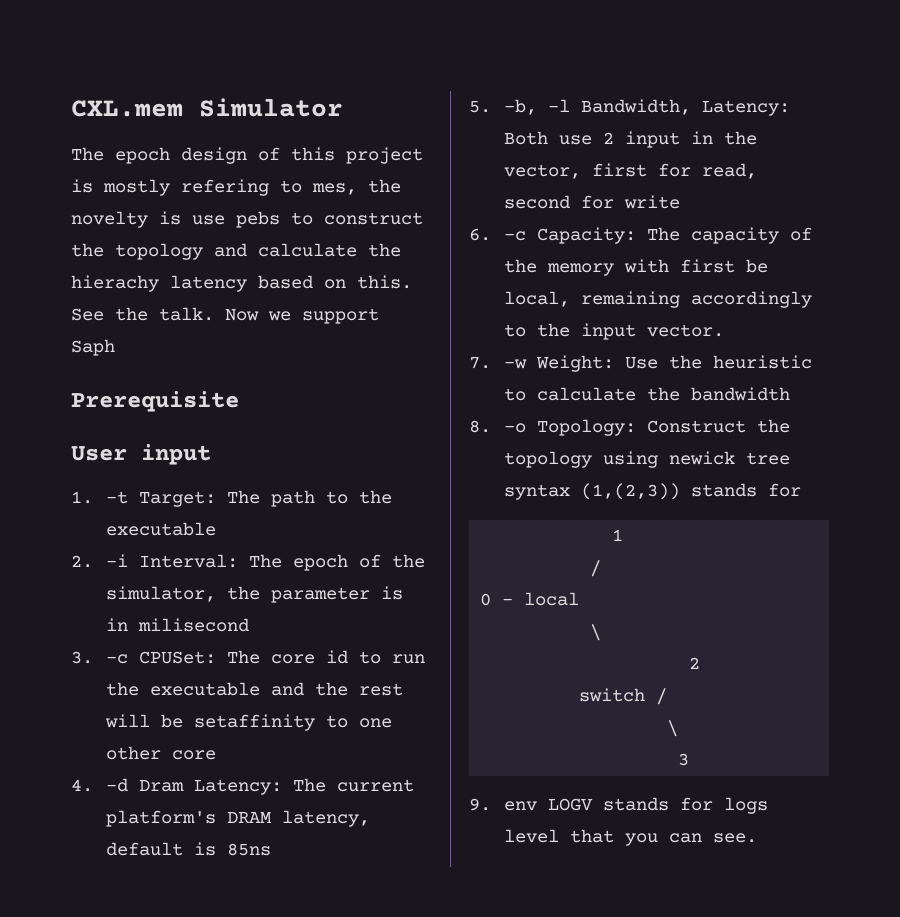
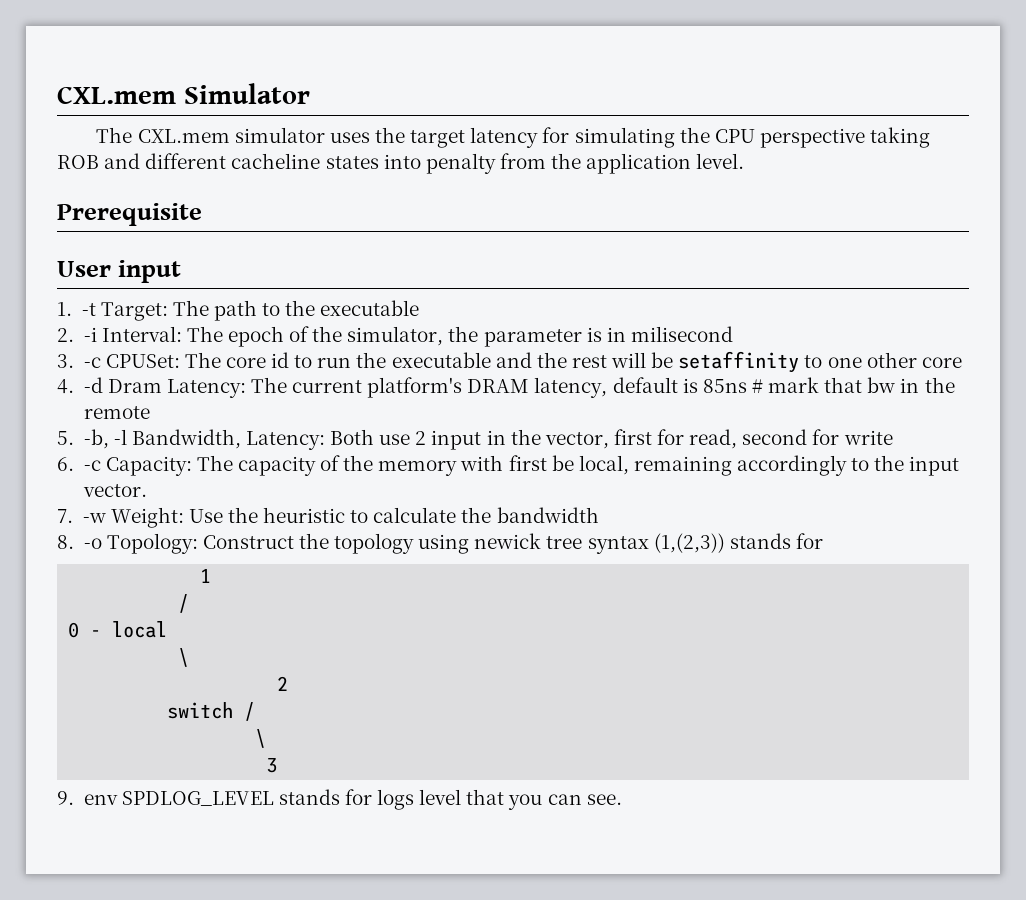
[115,147,423,164] [71,179,401,196] [71,211,423,228] [71,243,401,260] [71,275,412,292] [71,307,379,324] [71,339,115,356] epoch design of this project is mostly refering to mes, the novelty is use pebs to construct the topology and calculate the hierachy latency based on this. See the talk. Now we support Saph -> [137,127,931,148] [57,153,745,174] CXL.mem simulator uses the target latency for simulating the CPU perspective taking ROB and different cacheline states into penalty from the application level.
(271, 849) none -> [751,377,955,393] [83,406,150,419] # mark that bw in the remote
[547,798,593,811] LOGV -> [121,791,274,806] SPDLOG_LEVEL

